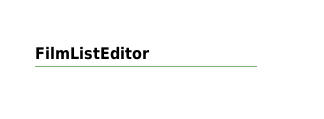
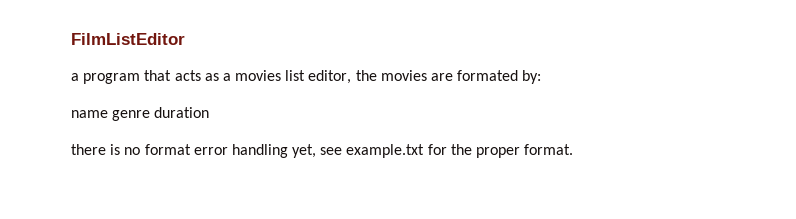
(150, 53) none -> [71,70,542,84] [71,107,210,121] [71,144,574,158] // a program that acts as a movies list editor, the movies are formated by: // name genre duration // there is no format error handling yet, see example.txt for the proper format.

